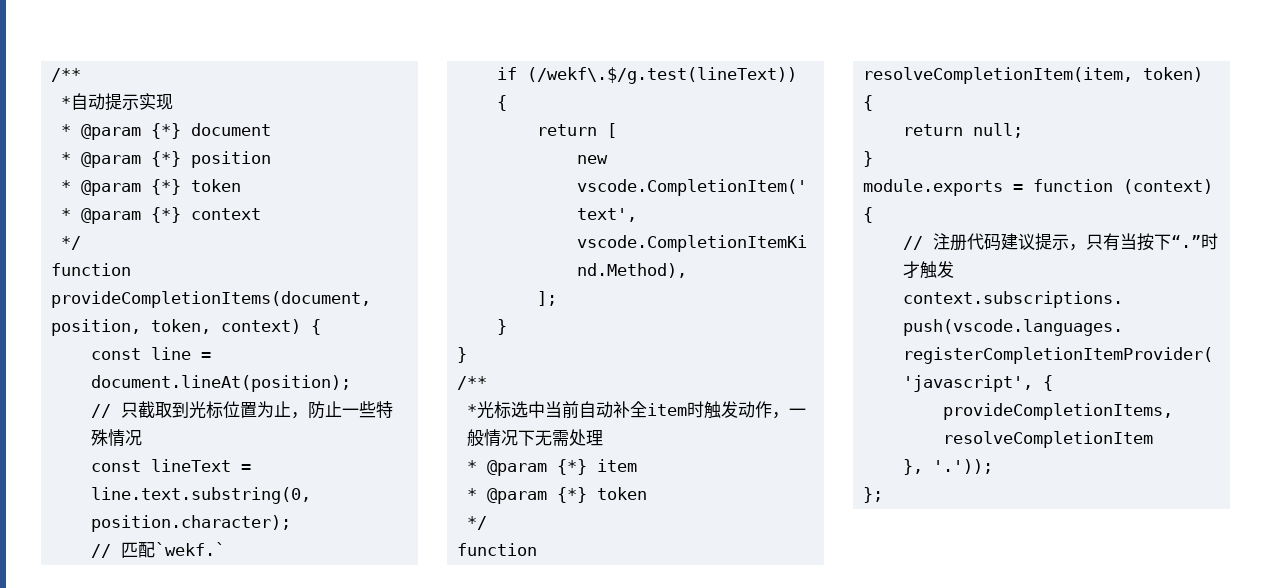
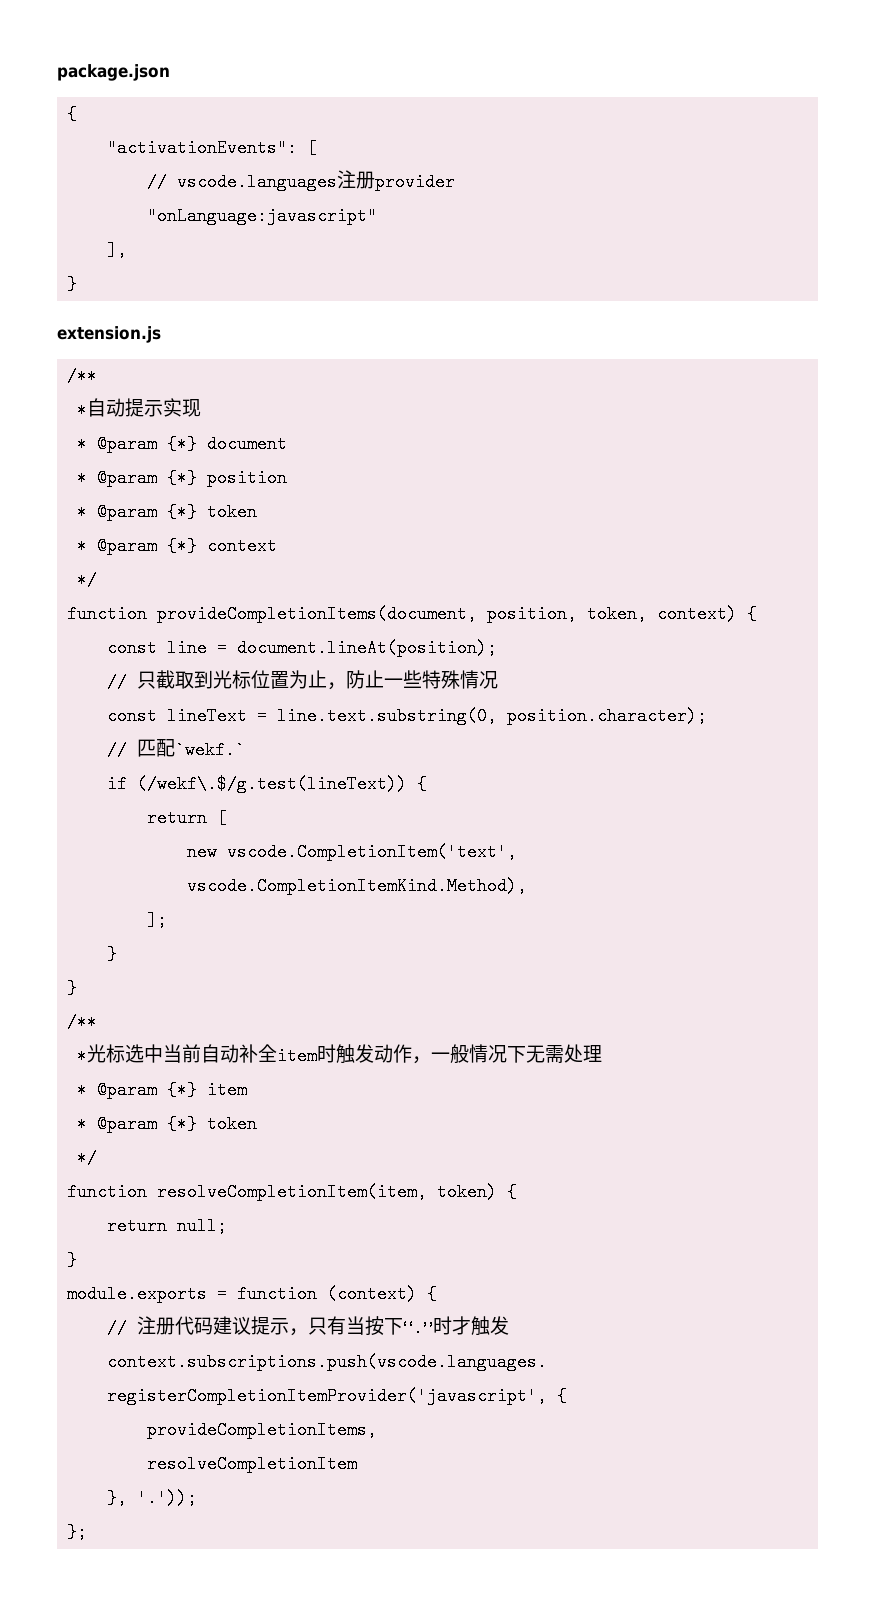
(51, 75) none -> [57,64,170,81] [67,105,78,123] [107,139,318,157] [147,170,456,191] [147,207,378,225] [107,241,128,259] [67,275,78,293] [57,326,161,343] package.json // { // "activationEvents": [ // // vscode.languages注册provider // "onLanguage:javascript" // ], // } // extension.js //

